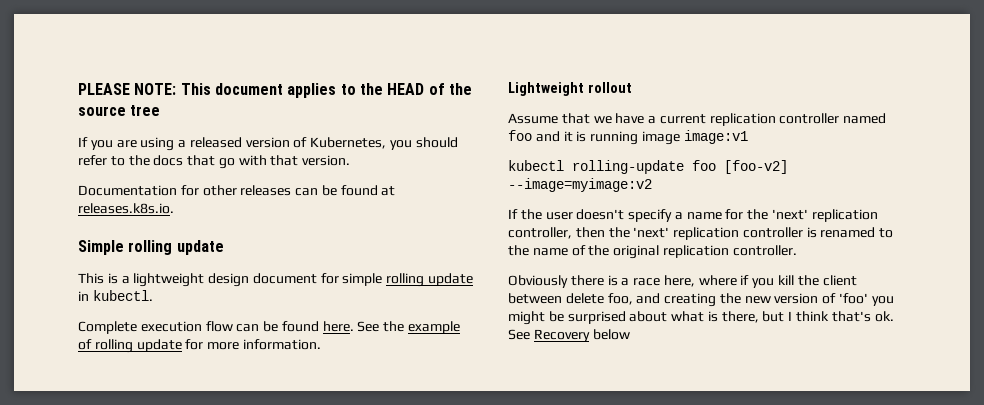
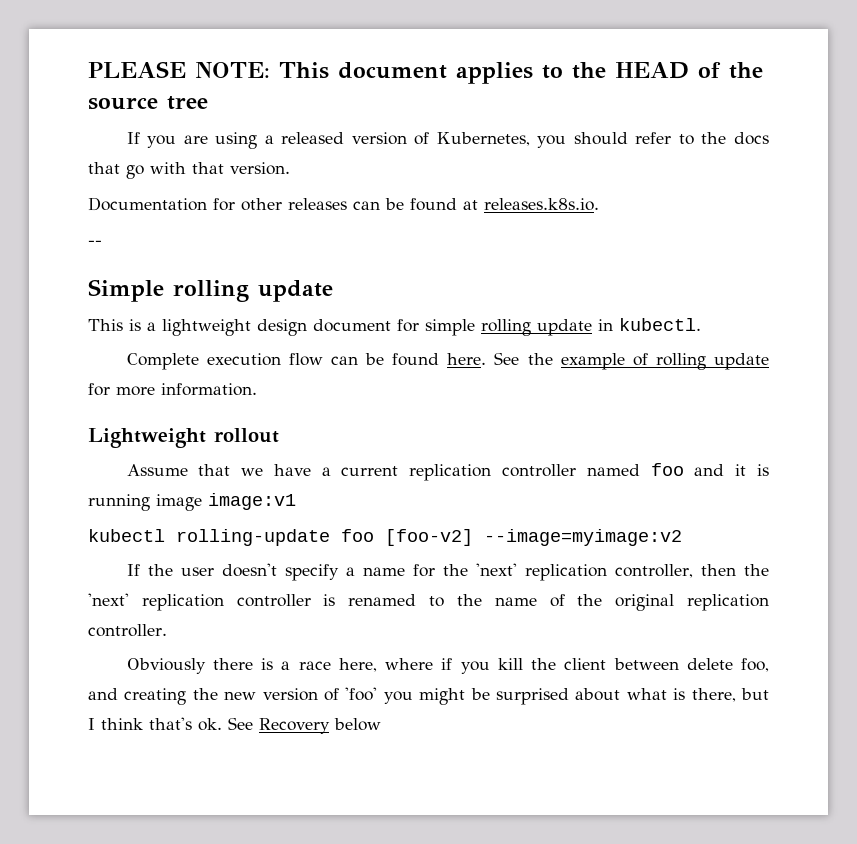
(174, 208) none -> [88,240,102,246] // --

